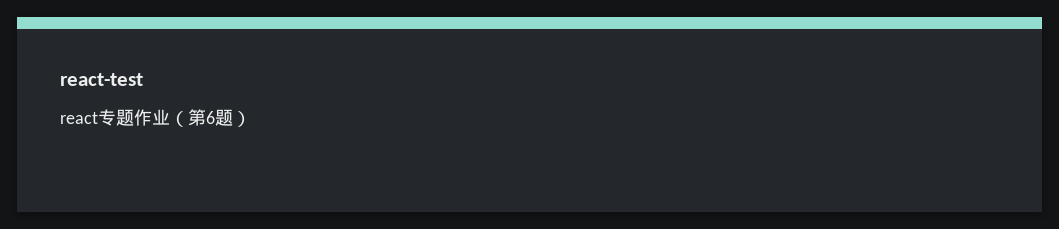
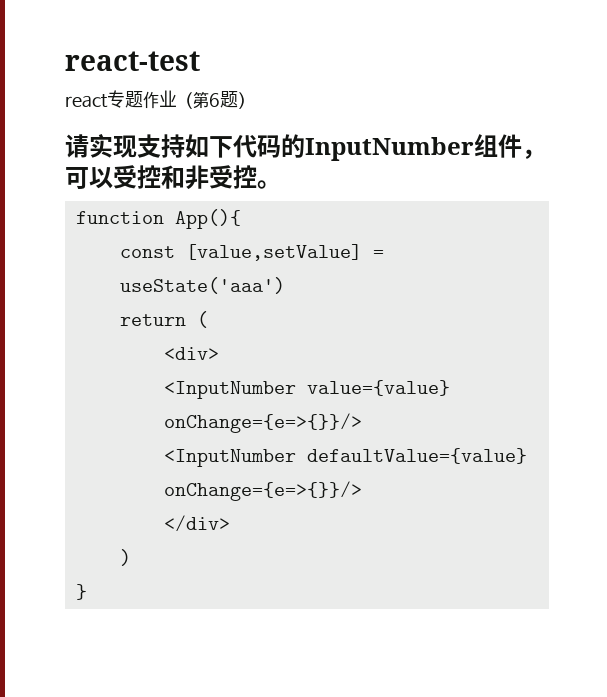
(251, 119) none -> [65,134,546,161] [65,165,281,190] [75,209,241,229] [119,244,384,261] [119,277,285,294] [119,311,208,328] [163,347,219,360] [163,380,450,399] [163,413,362,433] [163,448,527,467] [163,481,362,501] [163,515,230,532] [119,549,131,566] [75,584,87,600] // 请实现支持如下代码的InputNumber组件，可以受控和非受控。 // function App(){ // const [value,setValue] = useState('aaa') // return ( // <div> // <InputNumber value={value} onChange={e=>{}}/> // <InputNumber defaultValue={value} onChange={e=>{}}/> // </div> // ) // }

